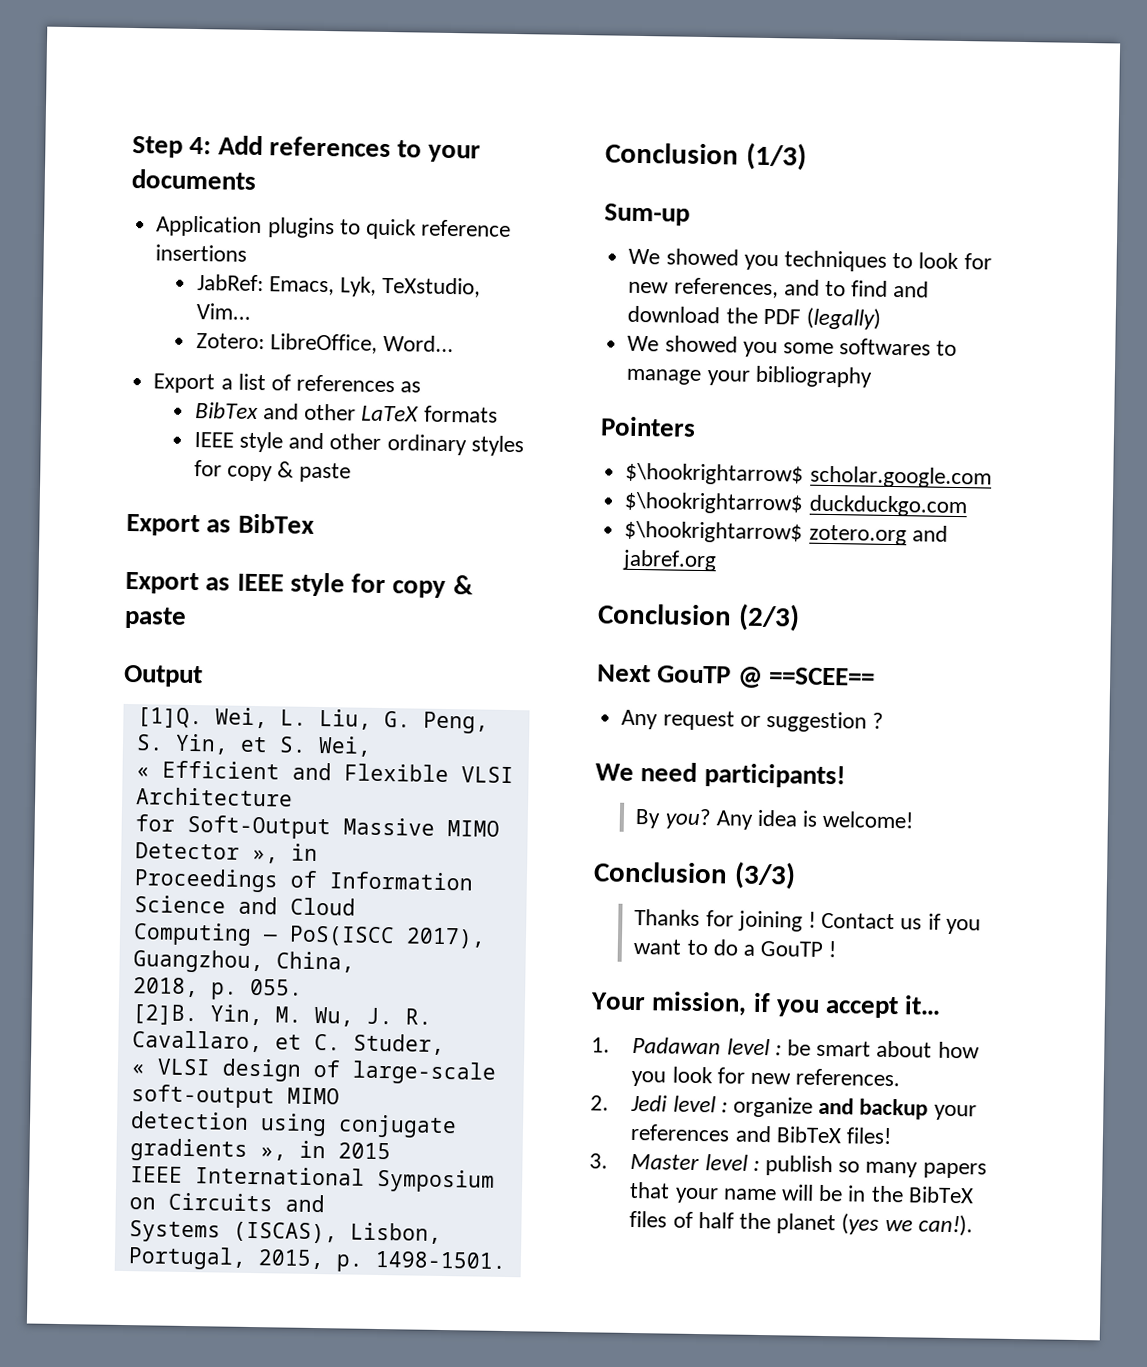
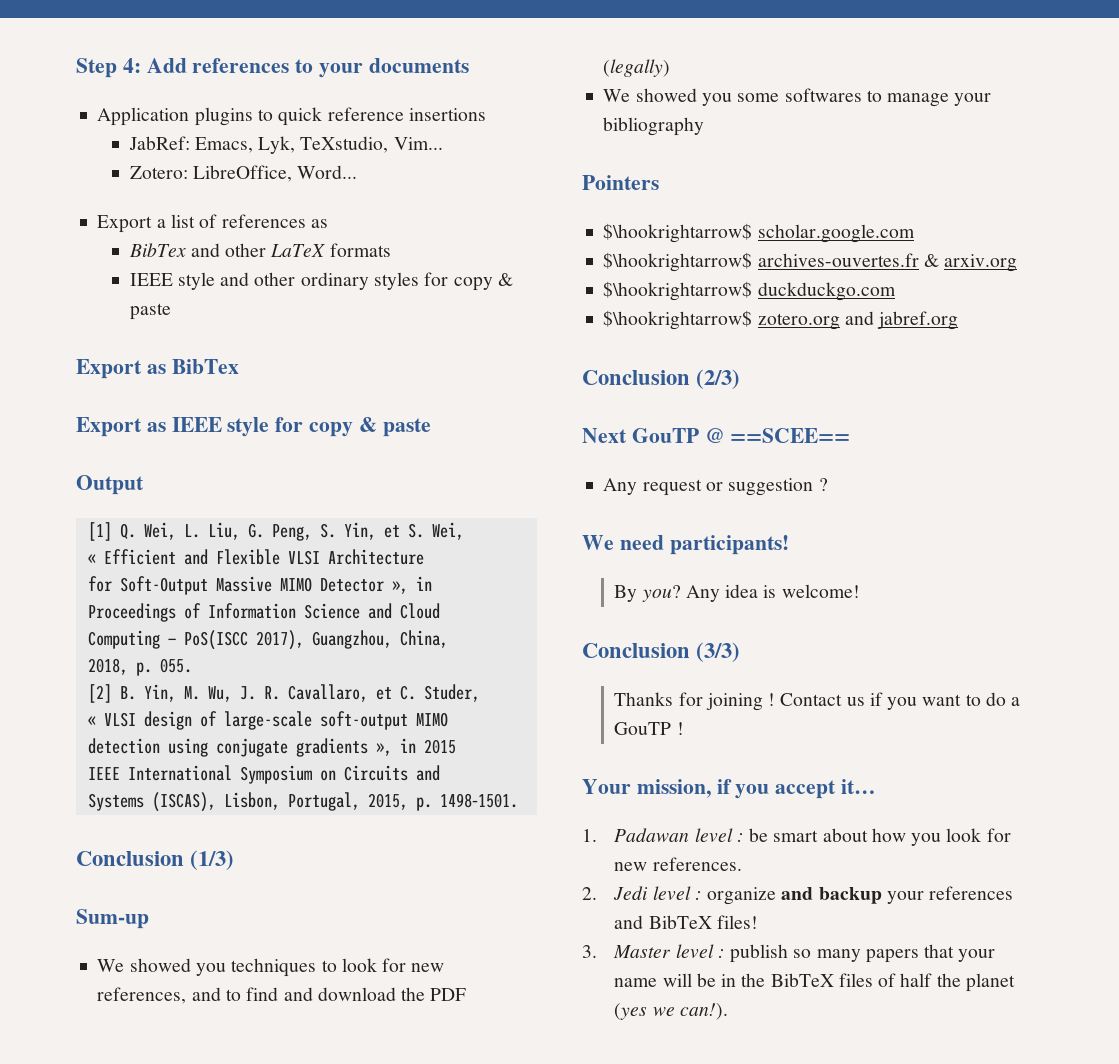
[136,707,203,729] [1]Q. -> [87,522,136,541] [1] Q.
[131,1004,198,1026] [2]B. -> [87,684,136,703] [2] B.
(992, 477) none -> [603,252,1018,272] // $\hookrightarrow$ archives-ouvertes.fr & arxiv.org

